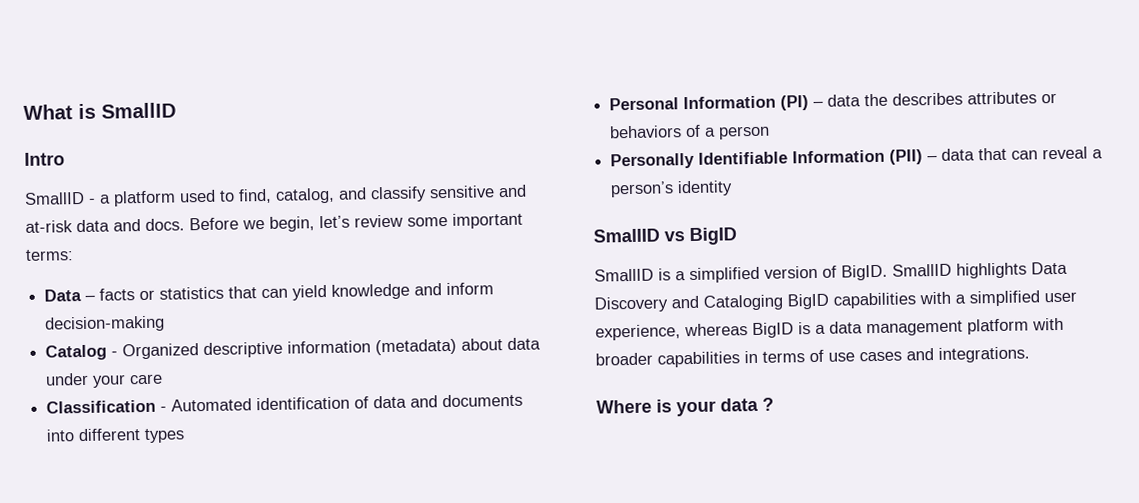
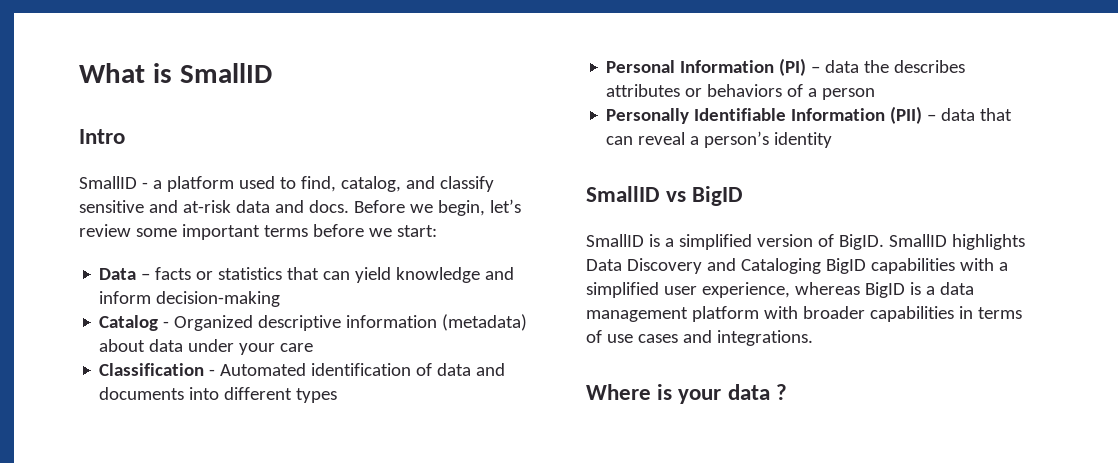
[25,249,74,261] terms: -> [263,224,437,237] terms before we start:

